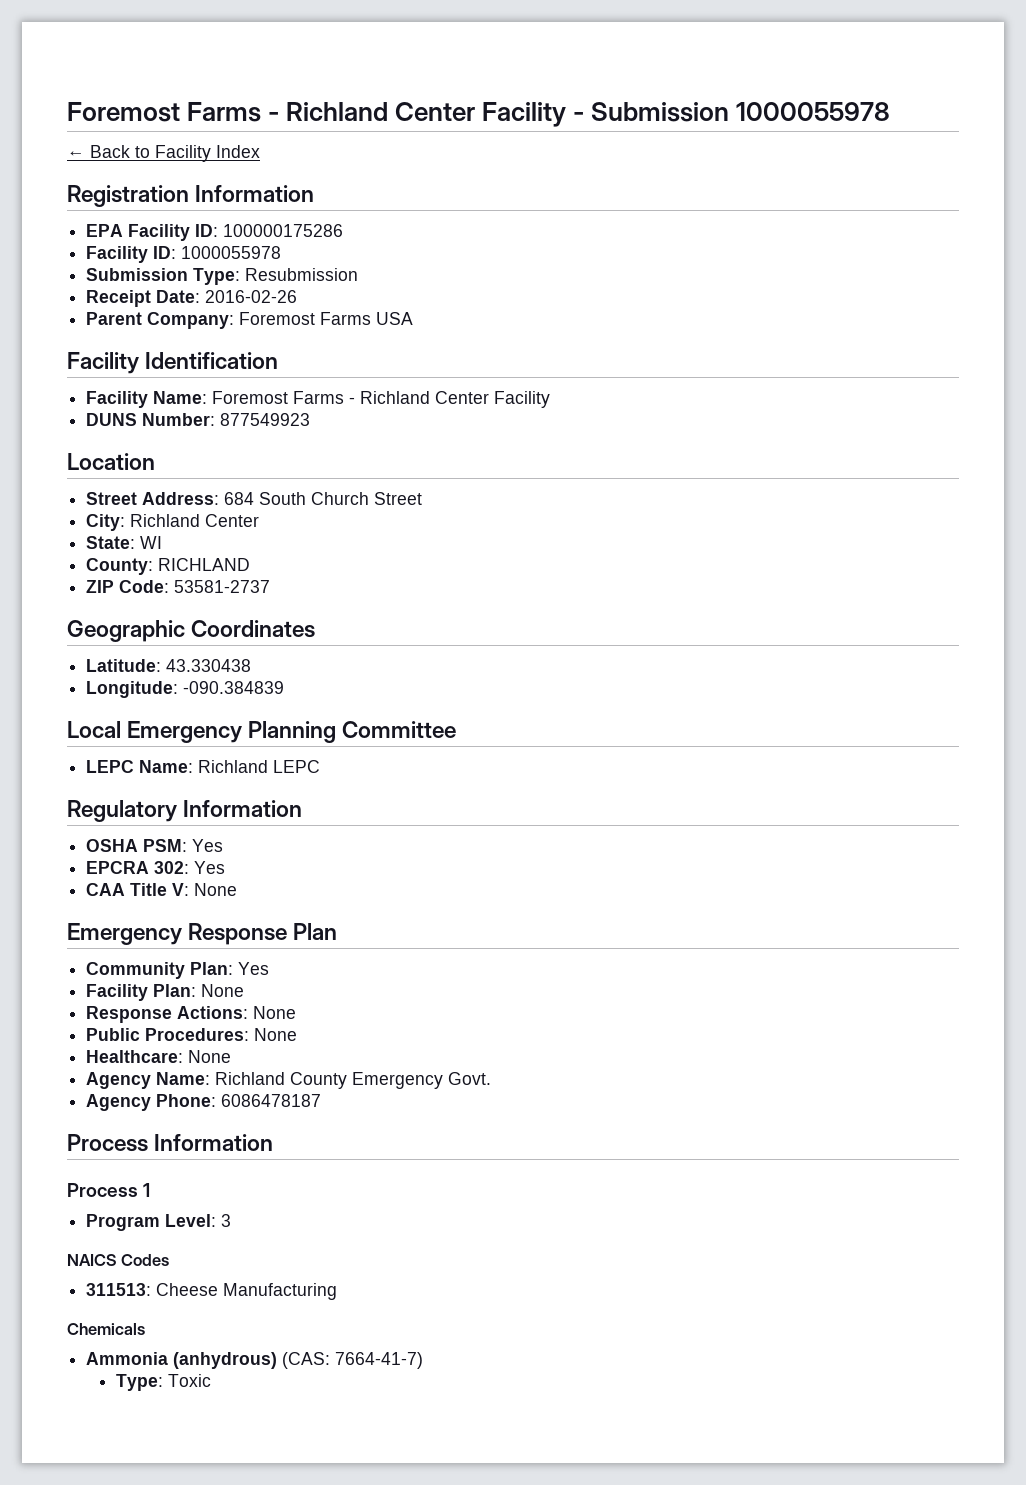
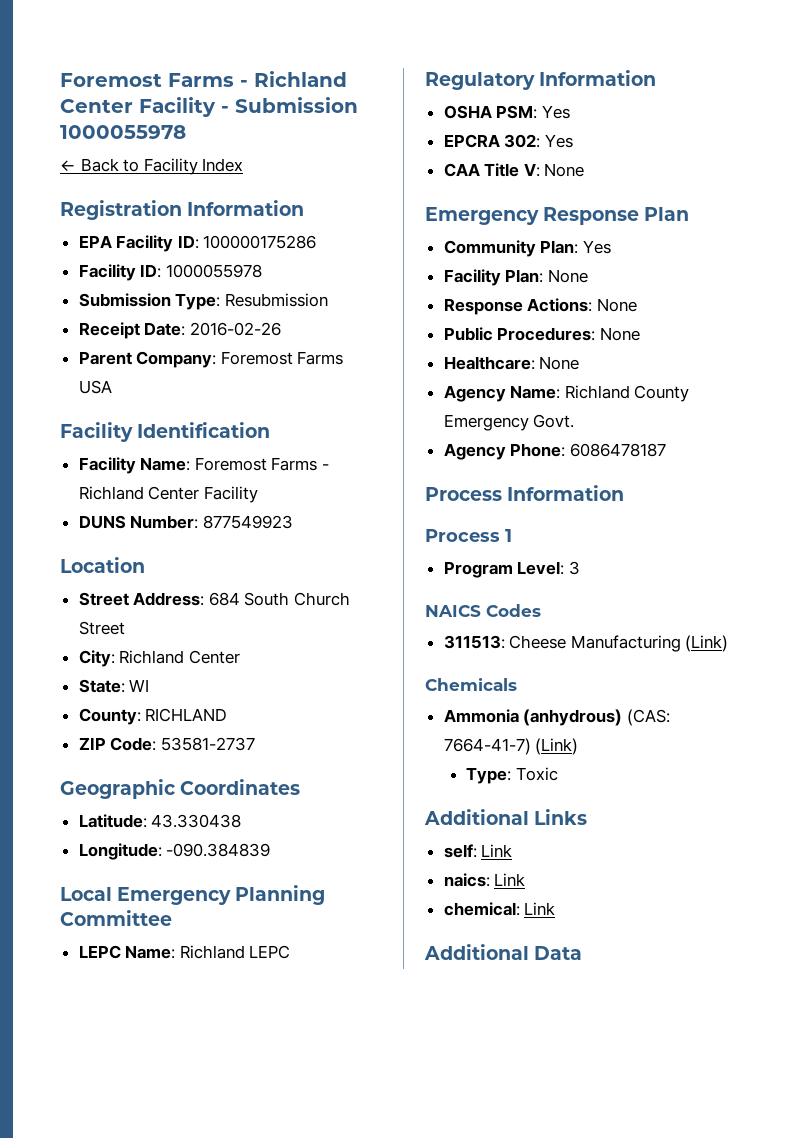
(338, 1291) none -> [685,635,729,652] (Link)
(424, 1360) none -> [535,738,579,755] (Link)
(211, 1380) none -> [424,809,588,825] [443,844,513,858] [443,873,526,887] [443,902,556,916] [424,944,583,960] // Additional Links // self: Link // naics: Link // chemical: Link // Additional Data

